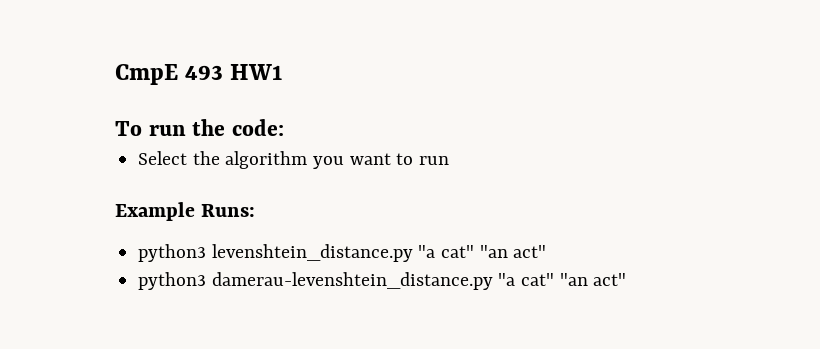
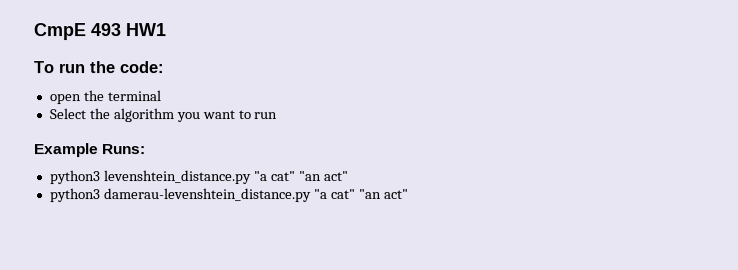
(284, 127) none -> [48,90,161,105] // open the terminal

